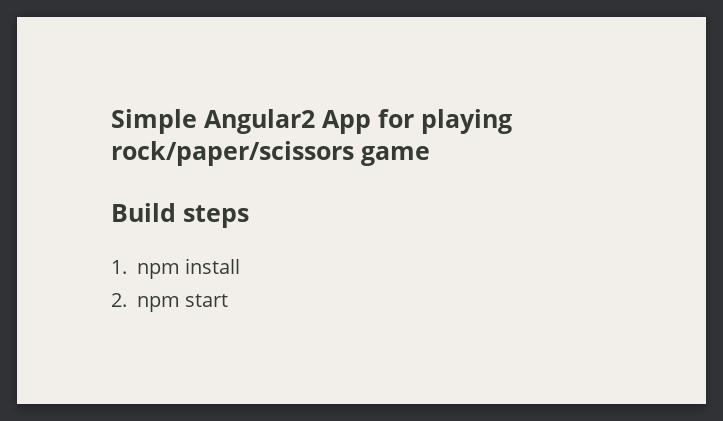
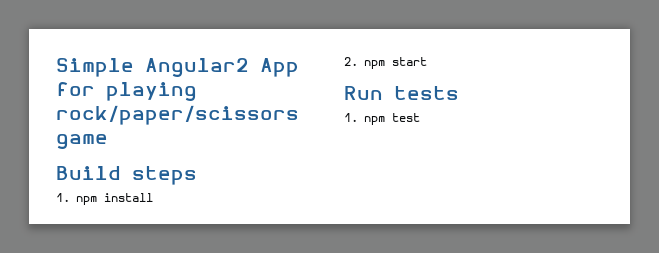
(229, 300) none -> [344,86,459,100] [344,113,420,125] // Run tests // 1. npm test

